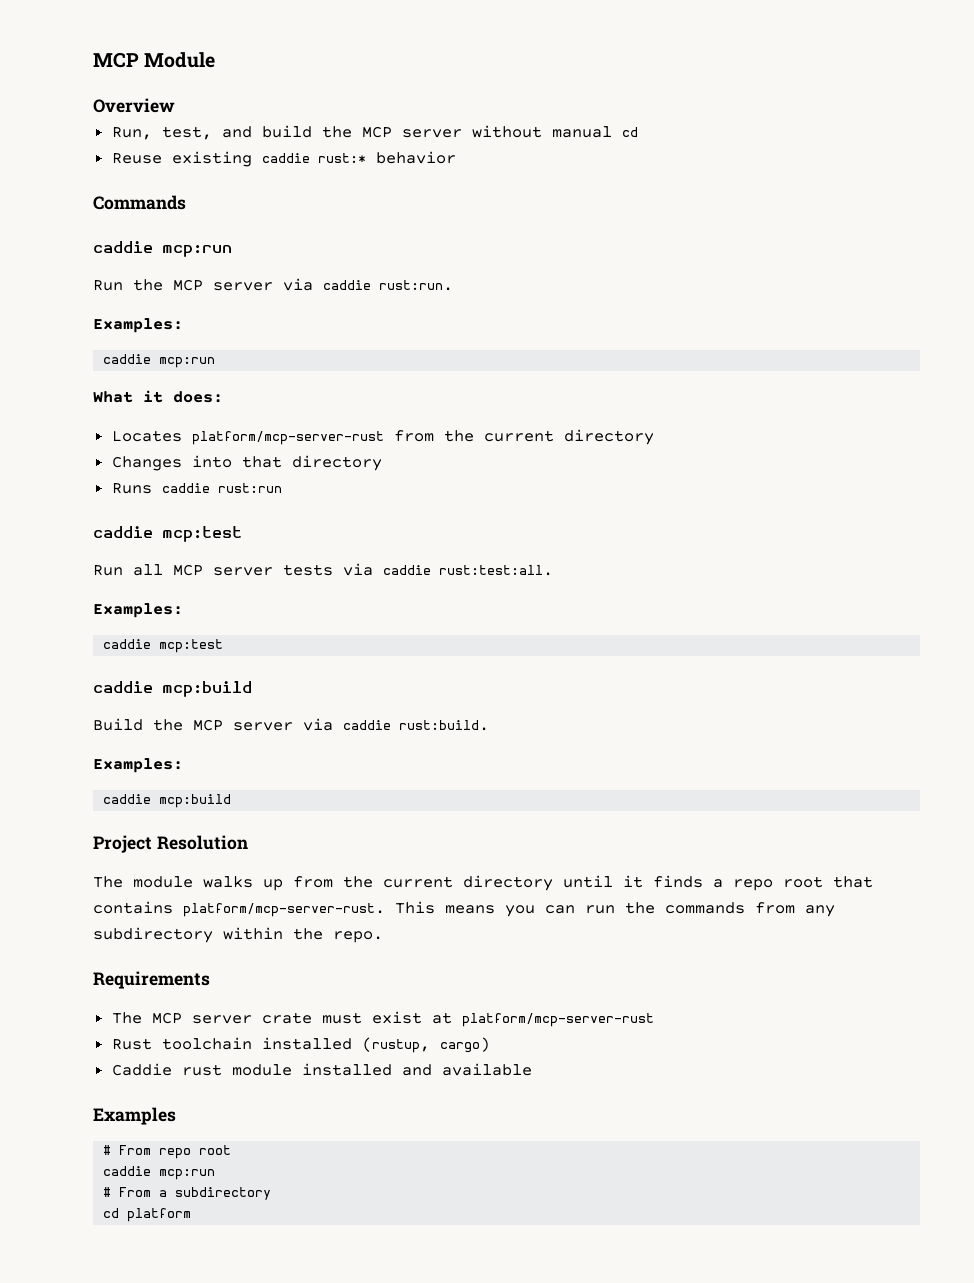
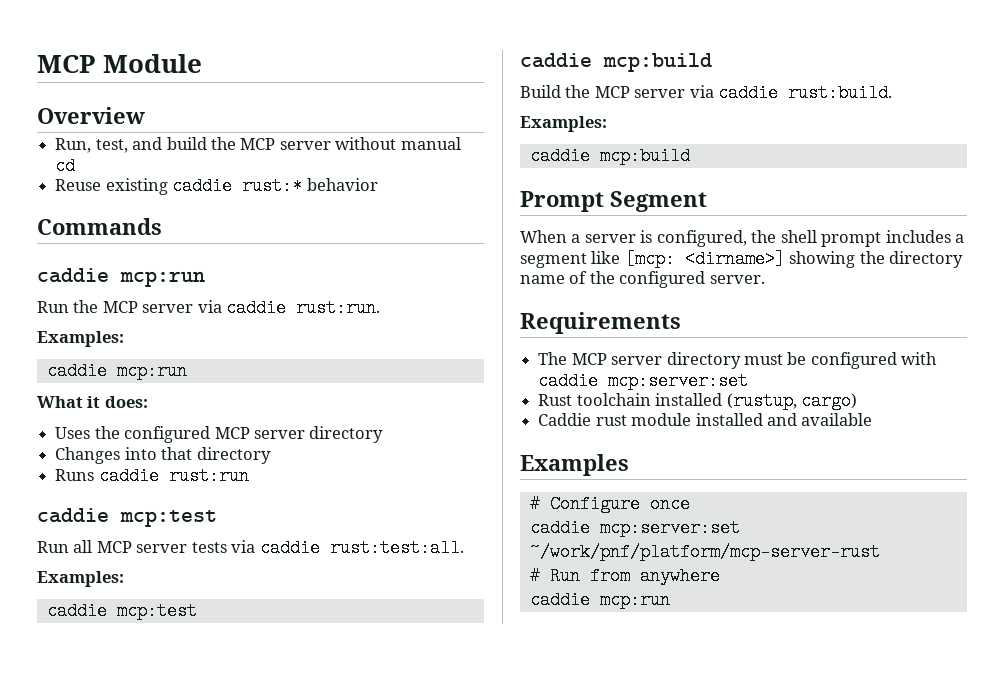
[111,430,554,445] Locates platform/mcp-server-rust from the current -> [55,426,305,443] Uses the configured MCP server
[93,835,248,853] [93,875,873,891] [93,901,835,917] [93,927,383,943] [93,971,210,989] [111,1011,654,1027] Project Resolution // The module walks up from the current directory until it finds a repo root that contains platform/mcp-server-rust. This means you can run the commands from any subdirectory within the repo. // Requirements // The MCP server crate must exist at platform/mcp-server-rust -> [520,191,707,212] [520,230,965,247] [520,250,964,268] [520,271,765,288] [520,312,681,334] [538,352,938,369] [538,372,749,390] Prompt Segment // When a server is configured, the shell prompt includes a segment like [mcp: <dirname>] showing the directory name of the configured server. // Requirements // The MCP server directory must be configured with caddie mcp:server:set
[119,1145,232,1159] [103,1166,216,1180] [103,1187,272,1200] [103,1208,192,1222] From repo root // caddie mcp:run // # From a subdirectory // cd platform -> [549,495,690,513] [529,519,740,537] [529,543,880,561] [529,567,720,585] [529,591,670,609] Configure once // caddie mcp:server:set ~/work/pnf/platform/mcp-server-rust // # Run from anywhere // caddie mcp:run

